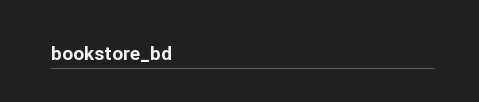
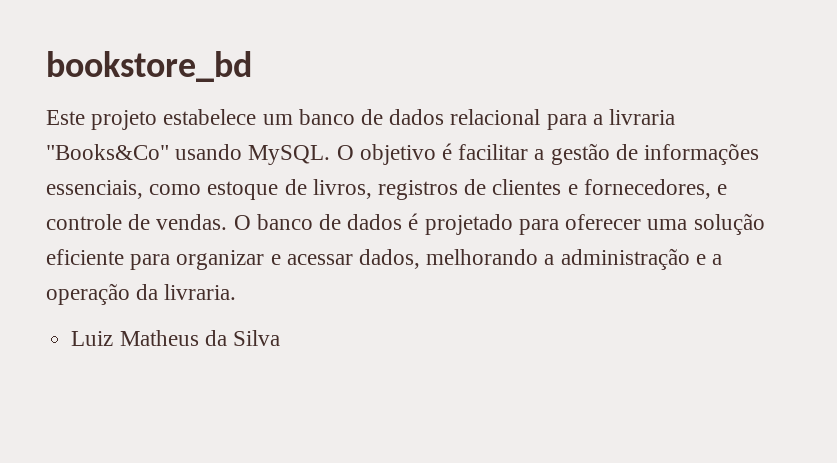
(172, 54) none -> [46,109,676,130] [46,143,760,165] [46,179,728,200] [46,213,765,235] [46,248,723,270] [46,283,237,305] [71,330,280,346] // Este projeto estabelece um banco de dados relacional para a livraria "Books&Co" usando MySQL. O objetivo é facilitar a gestão de informações essenciais, como estoque de livros, registros de clientes e fornecedores, e controle de vendas. O banco de dados é projetado para oferecer uma solução eficiente para organizar e acessar dados, melhorando a administração e a operação da livraria. // Luiz Matheus da Silva

